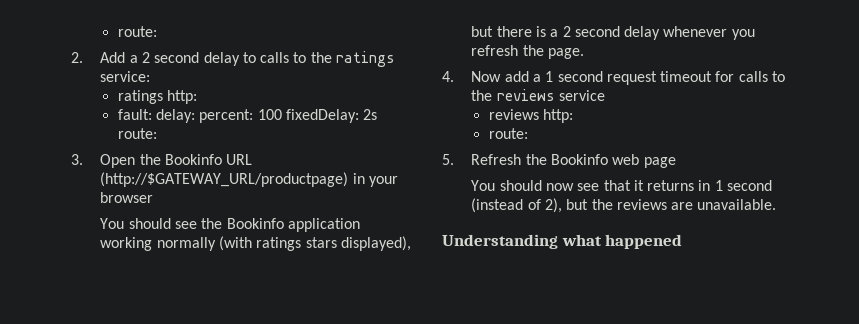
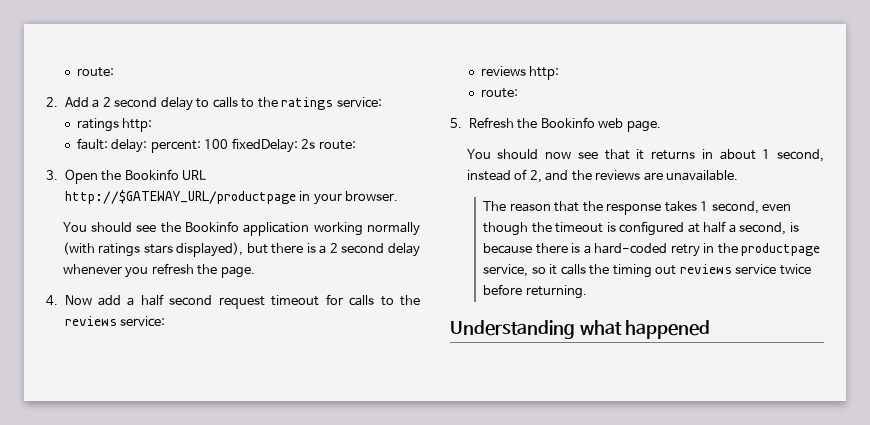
[100,172,349,187] (http://$GATEWAY_URL/productpage) -> [64,190,296,204] http://$GATEWAY_URL/productpage
[100,192,154,203] browser -> [345,191,399,201] browser.
[545,71,554,82] 1 -> [140,294,164,306] half
[558,90,605,101] service -> [120,316,166,327] service:
[643,157,676,168] page -> [626,120,661,132] page.
[714,180,773,191] [471,198,777,213] 1 second (instead of 2), but the reviews are unavailable. -> [719,149,824,162] [466,169,739,183] [483,201,792,215] [483,221,799,236] [483,243,821,257] [483,264,811,278] [483,284,587,299] about 1 second, instead of 2, and the reviews are unavailable. // The reason that the response takes 1 second, even though the timeout is configured at half a second, is because there is a hard-coded retry in the productpage service, so it calls the timing out reviews service twice before returning.

